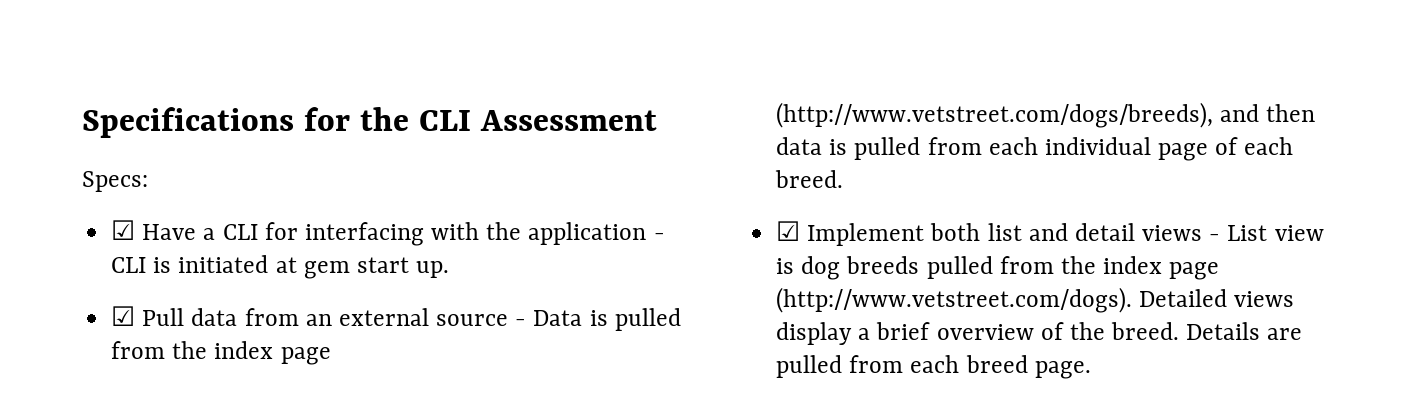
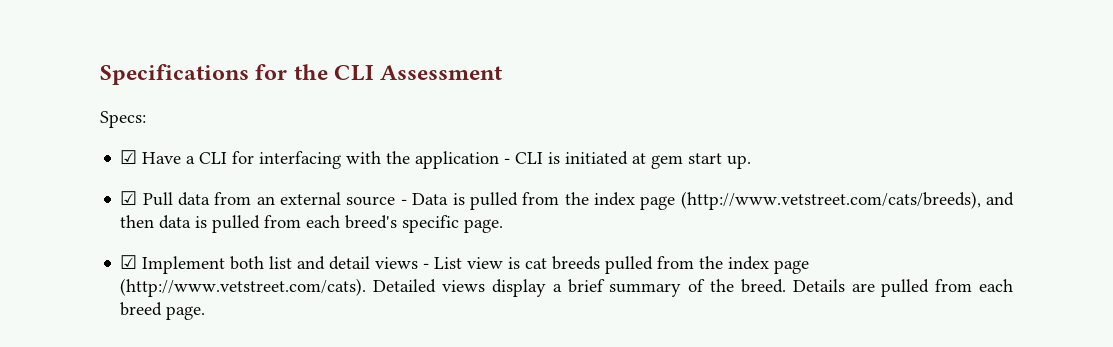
[776,102,1214,128] (http://www.vetstreet.com/dogs/breeds), -> [680,191,981,210] (http://www.vetstreet.com/cats/breeds),
[1044,137,1294,161] [775,170,844,188] individual page of each breed. -> [345,215,504,233] breed's specific page.
[801,256,841,280] dog -> [525,258,548,269] cat
[776,287,1133,313] (http://www.vetstreet.com/dogs). -> [120,278,367,297] (http://www.vetstreet.com/cats).
[936,324,1034,340] overview -> [609,283,682,297] summary

